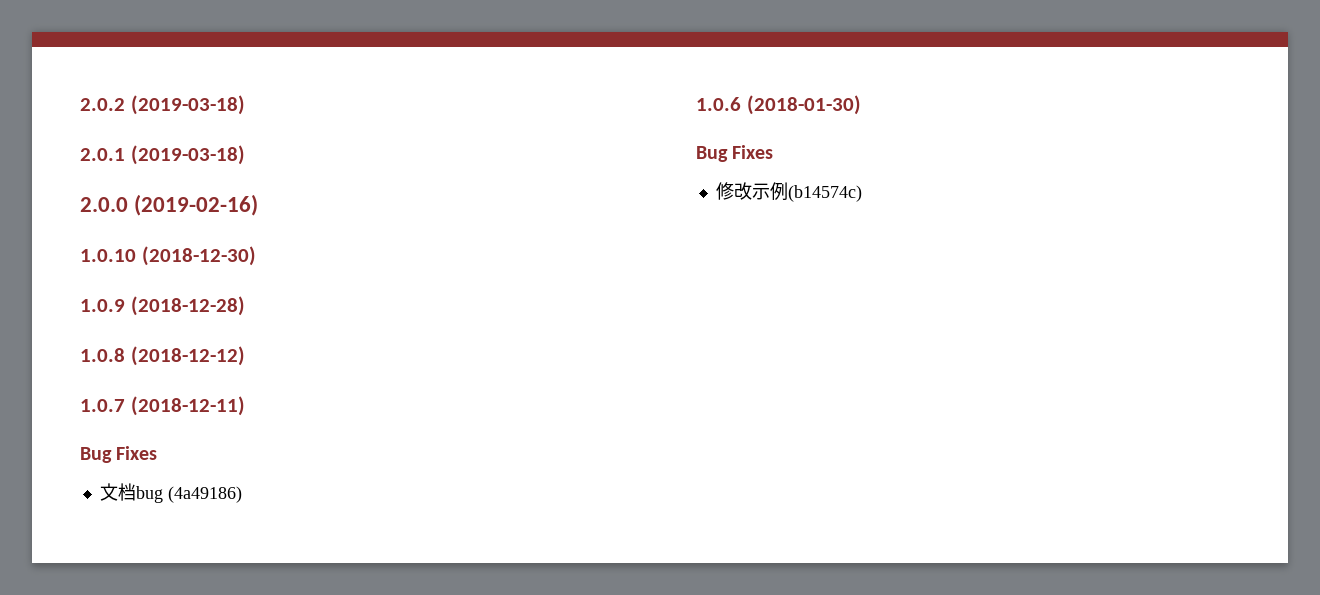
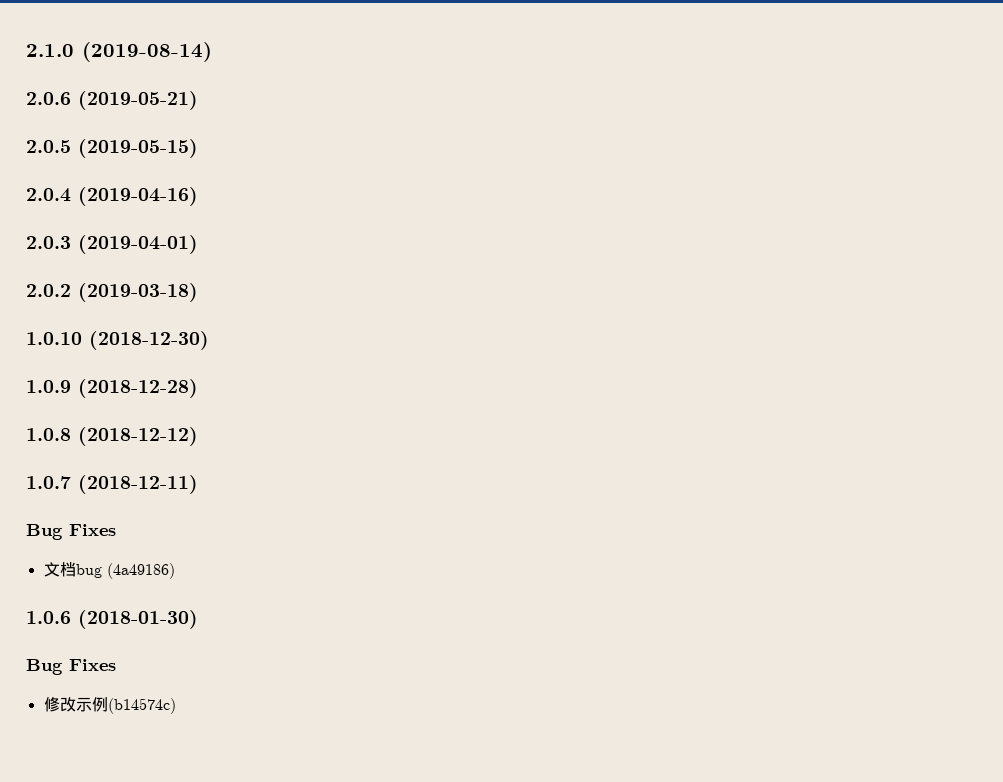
[80,95,245,115] [80,145,245,165] [80,194,259,216] 2.0.2 (2019-03-18) // 2.0.1 (2019-03-18) // 2.0.0 (2019-02-16) -> [26,42,212,62] [26,91,198,110] [26,139,198,158] [26,187,198,206] [26,235,198,254] [26,283,198,302] 2.1.0 (2019-08-14) // 2.0.6 (2019-05-21) // 2.0.5 (2019-05-15) // 2.0.4 (2019-04-16) // 2.0.3 (2019-04-01) // 2.0.2 (2019-03-18)

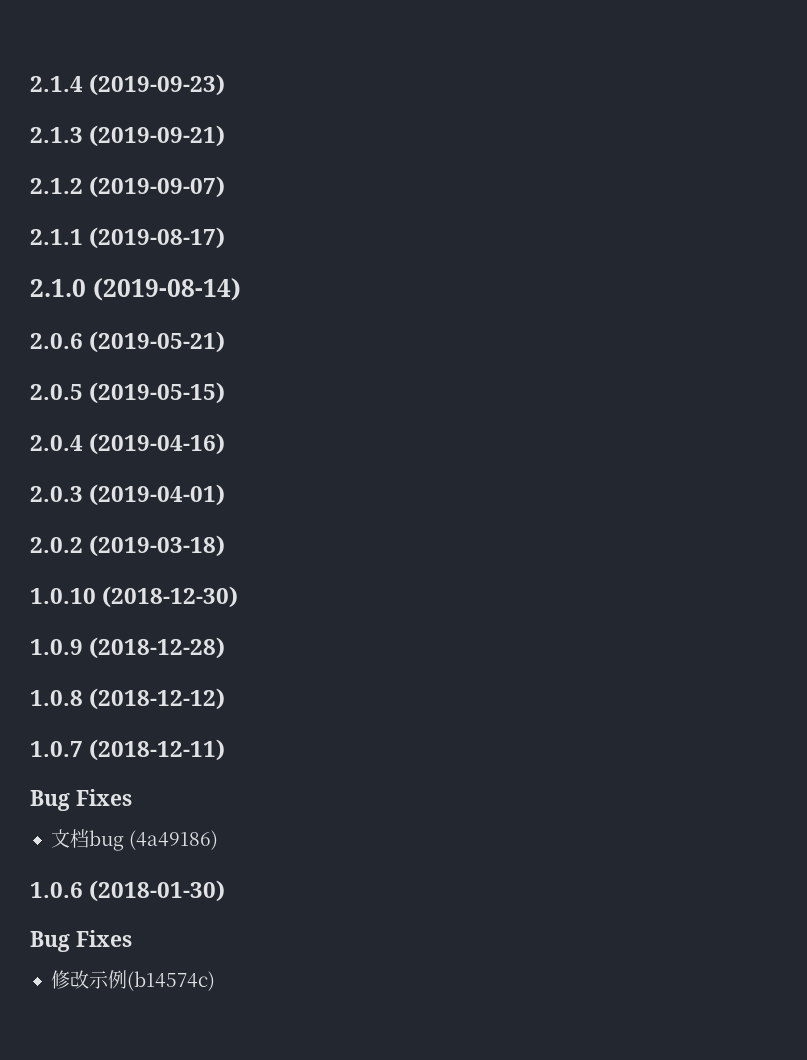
(26, 50) none -> [30,74,226,96] [30,125,226,147] [30,176,226,198] [30,227,226,249] 2.1.4 (2019-09-23) // 2.1.3 (2019-09-21) // 2.1.2 (2019-09-07) // 2.1.1 (2019-08-17) //

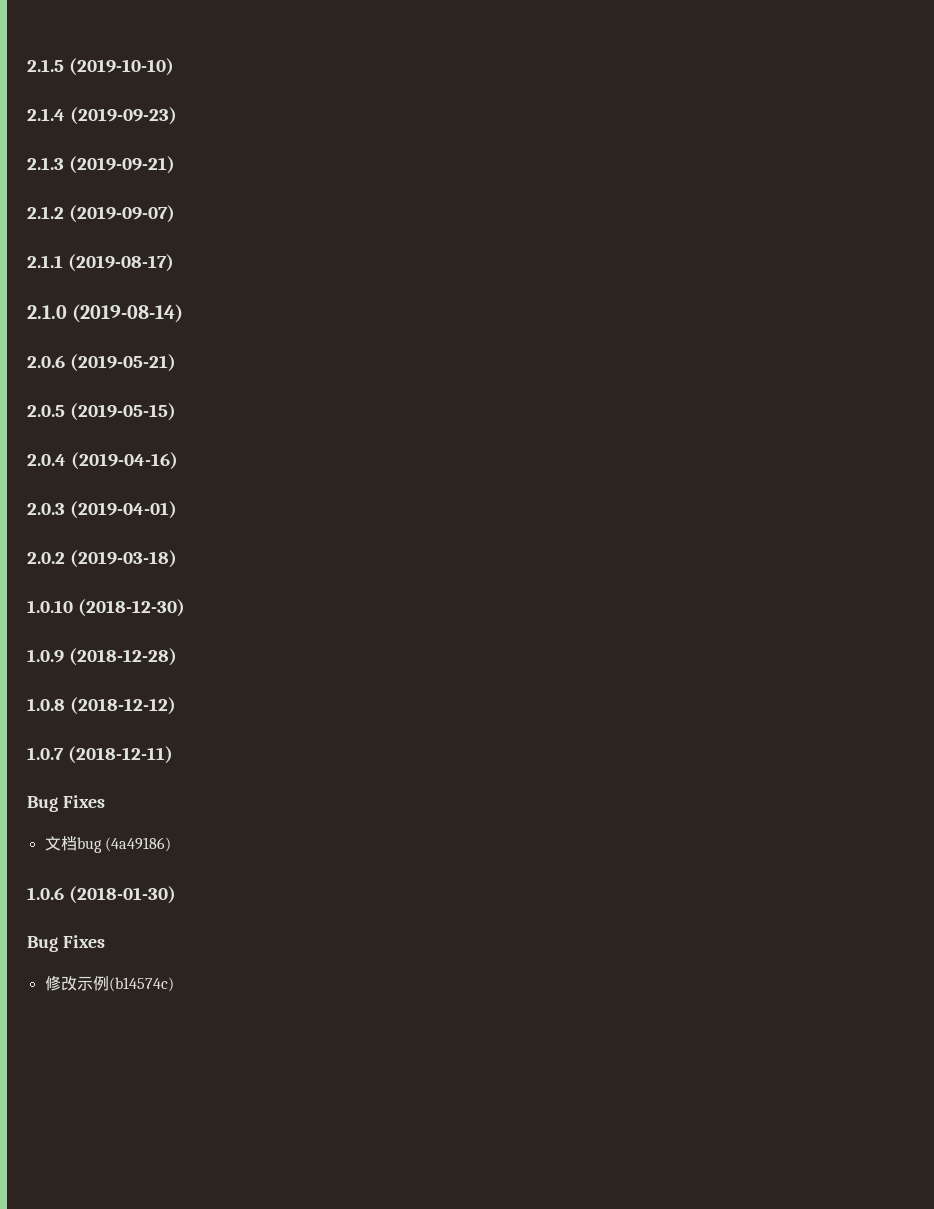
(30, 84) none -> [27,58,174,76] 2.1.5 (2019-10-10) //

